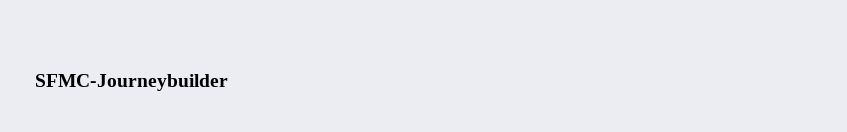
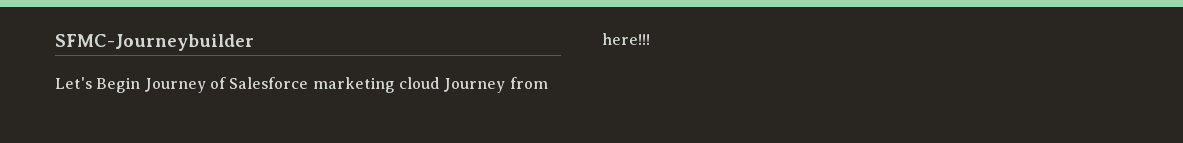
(228, 82) none -> [55,77,548,93] [602,33,650,45] // Let's Begin Journey of Salesforce marketing cloud Journey from here!!!

